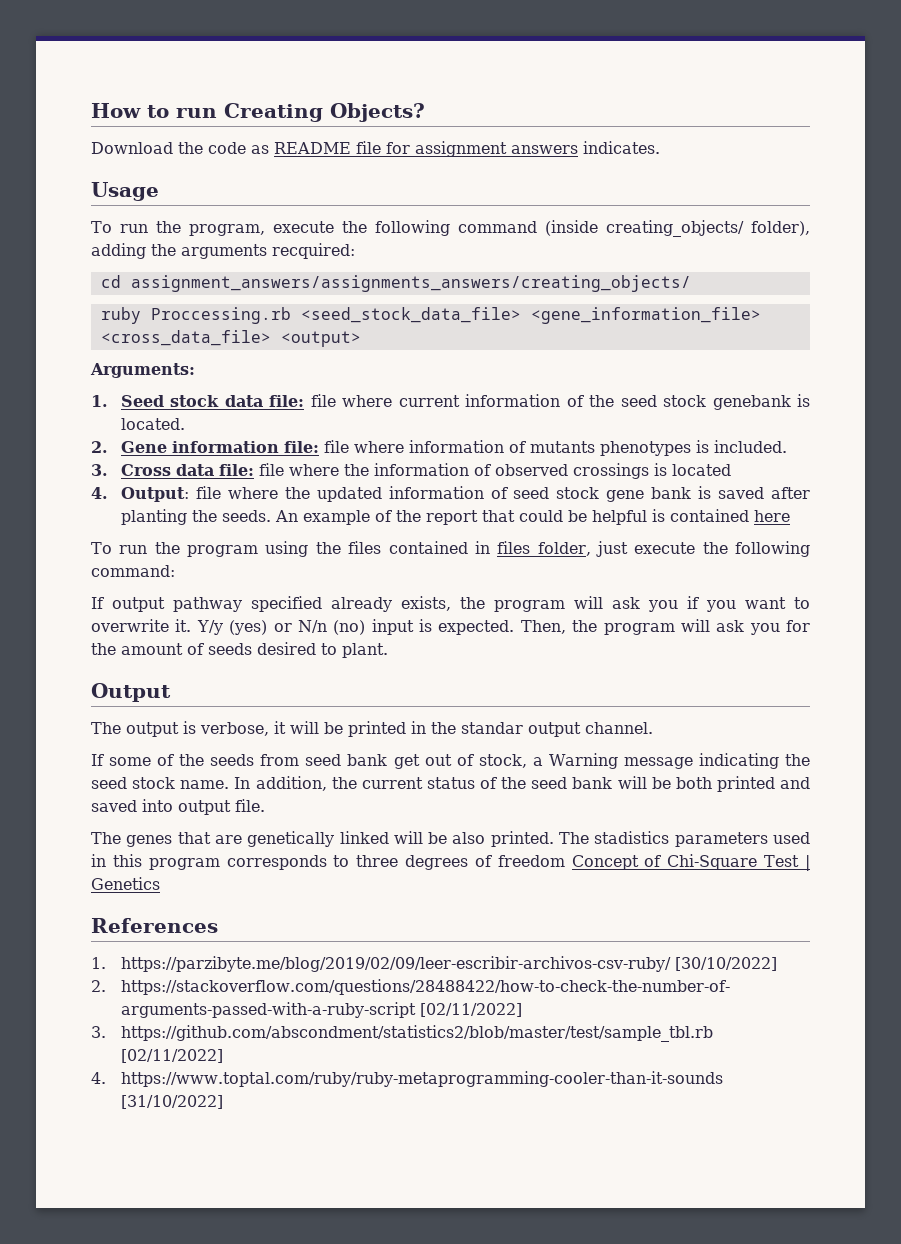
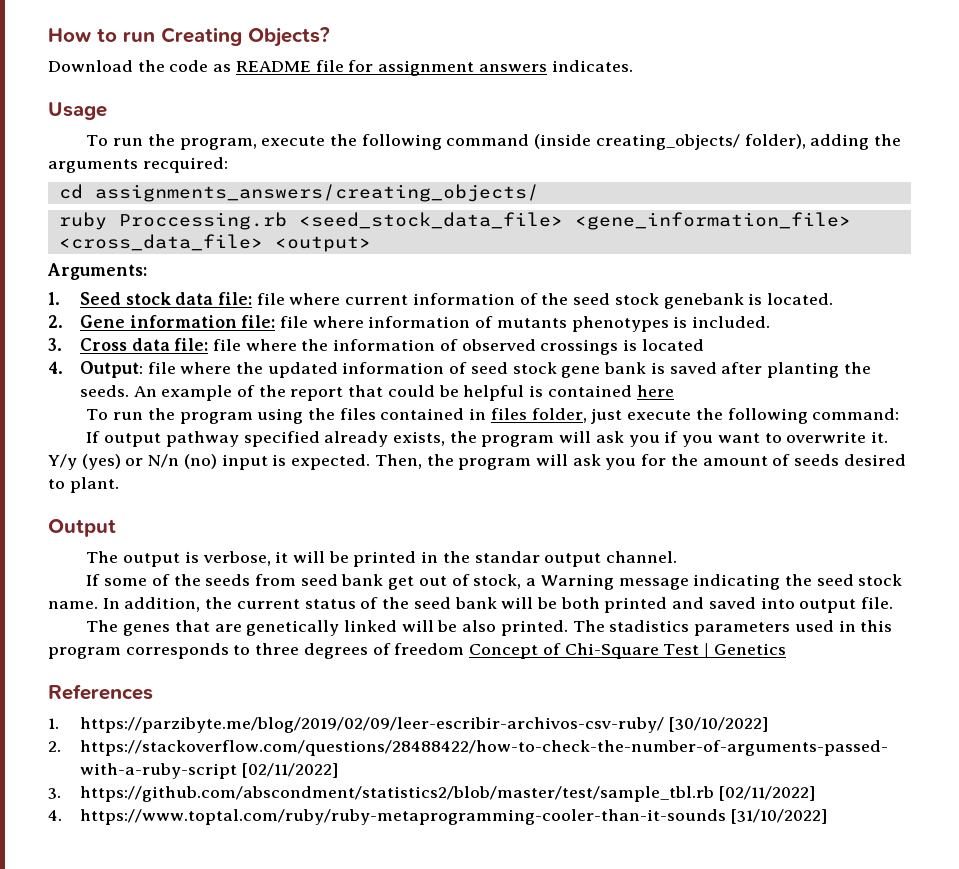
[130,275,691,292] assignment_answers/assignments_answers/creating_objects/ -> [94,184,539,202] assignments_answers/creating_objects/

